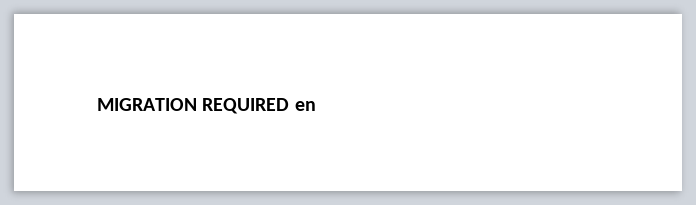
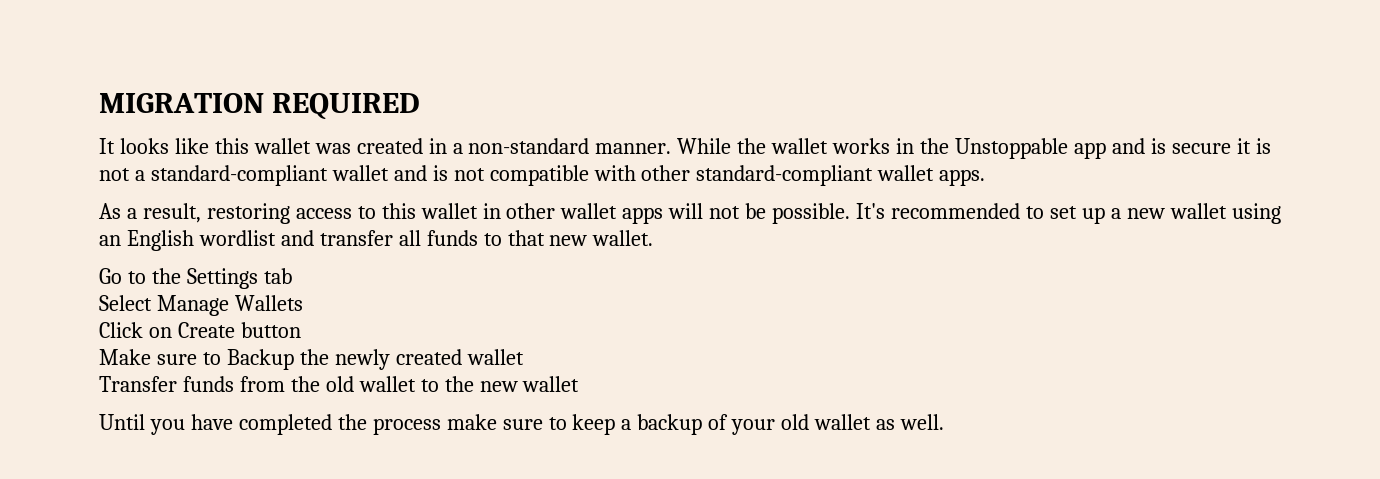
[294,101,316,111] en -> [99,138,1271,159] [99,165,986,186] [99,203,1281,224] [99,230,654,251] [99,268,292,289] [99,295,303,316] [99,322,301,338] [99,349,524,370] [99,376,580,392] [99,414,944,435] // It looks like this wallet was created in a non-standard manner. While the wallet works in the Unstoppable app and is secure it is not a standard-compliant wallet and is not compatible with other standard-compliant wallet apps. // As a result, restoring access to this wallet in other wallet apps will not be possible. It's recommended to set up a new wallet using an English wordlist and transfer all funds to that new wallet. // Go to the Settings tab // Select Manage Wallets // Click on Create button // Make sure to Backup the newly created wallet // Transfer funds from the old wallet to the new wallet // Until you have completed the process make sure to keep a backup of your old wallet as well.

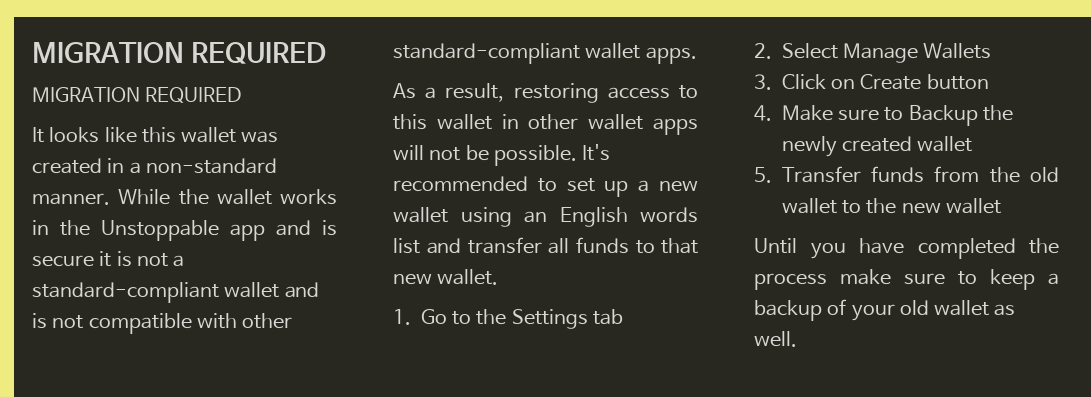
[99,93,421,120] MIGRATION REQUIRED -> [32,42,327,64] [32,87,242,103] MIGRATION REQUIRED // MIGRATION REQUIRED
[198,230,276,246] wordlist -> [640,207,698,223] [393,238,420,254] words list
(654, 238) none -> [393,309,411,325] 1.
(292, 276) none -> [754,43,772,59] 2.
(303, 303) none -> [754,74,772,90] 3.
(301, 330) none -> [754,105,772,121] 4.
(524, 357) none -> [754,167,772,183] 5.

